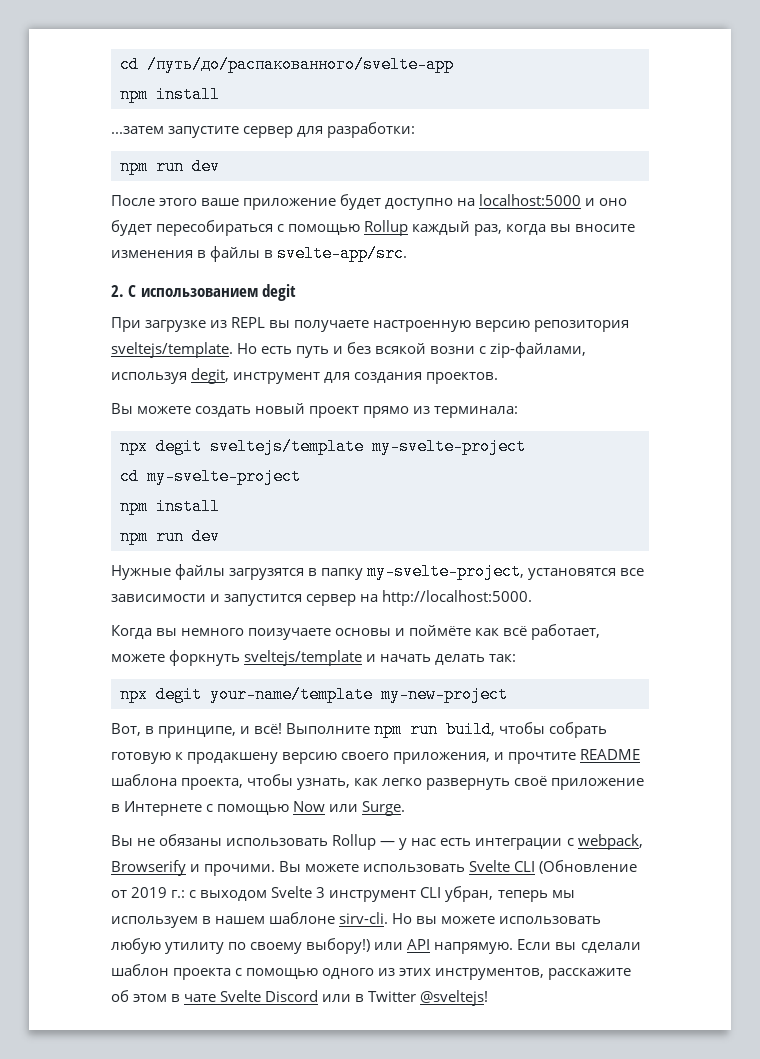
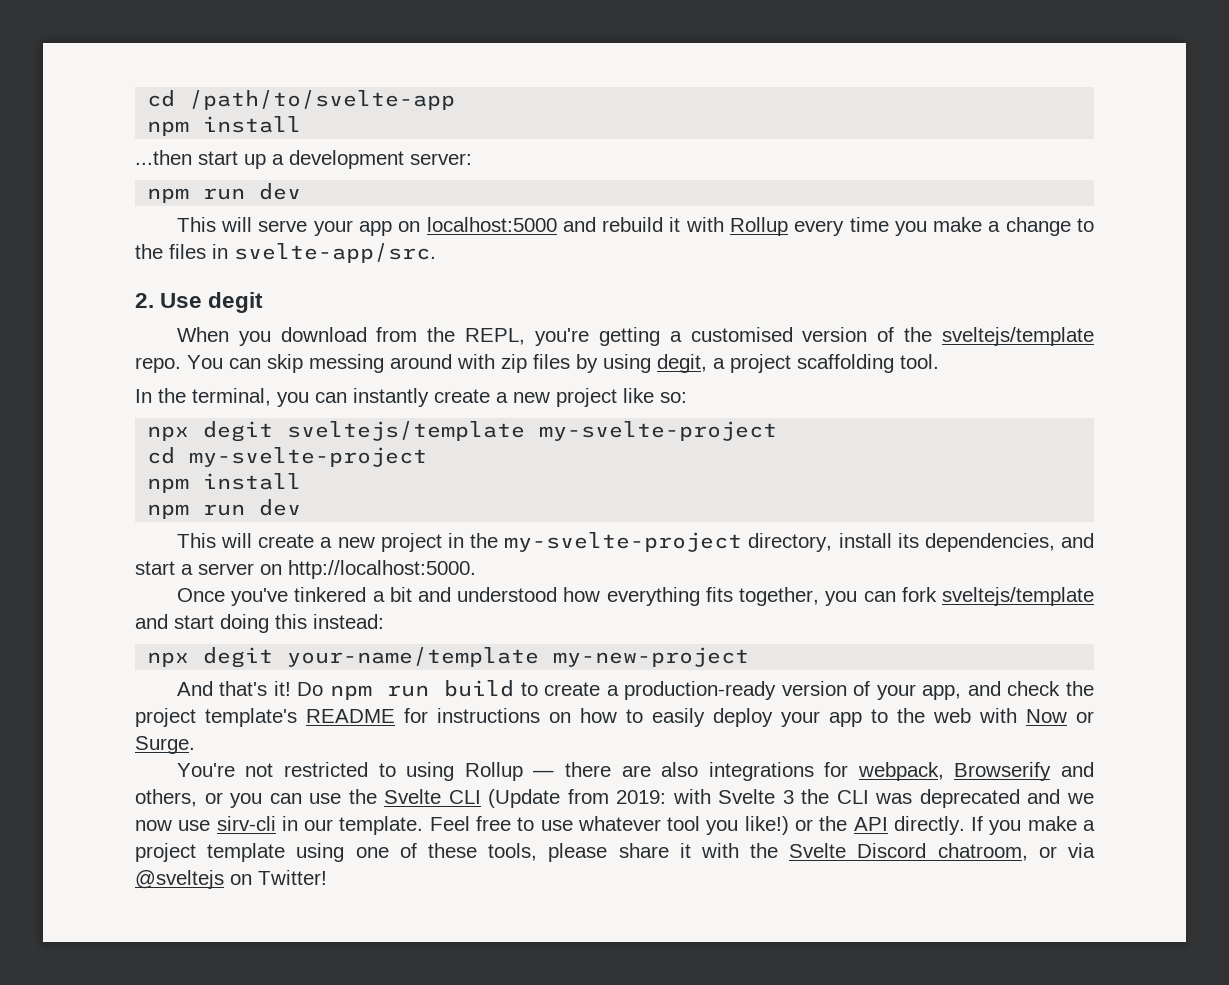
[120,56,454,73] [120,86,220,103] [111,122,416,138] [120,158,220,175] [111,194,628,210] [111,220,636,236] [111,246,274,262] cd /путь/до/распакованного/svelte-app // npm install // ...затем запустите сервер для разработки: // npm run dev // После этого ваше приложение будет доступно на localhost:5000 и оно будет пересобираться с помощью Rollup каждый раз, когда вы вносите изменения в файлы в -> [147,90,456,110] [147,116,302,136] [135,150,472,169] [147,183,302,203] [176,217,1094,236] [135,244,228,259] cd /path/to/svelte-app // npm install // ...then start up a development server: // npm run dev // This will serve your app on localhost:5000 and rebuild it with Rollup every time you make a change to the files in
[128,285,258,297] С использованием -> [160,293,203,308] Use
[111,317,630,332] [111,342,587,358] [111,368,499,384] [111,403,519,418] При загрузке из REPL вы получаете настроенную версию репозитория sveltejs/template. Но есть путь и без всякой возни с zip-файлами, используя degit, инструмент для создания проектов. // Вы можете создать новый проект прямо из терминала: -> [176,327,1094,346] [135,354,939,373] [135,388,687,407] When you download from the REPL, you're getting a customised version of the sveltejs/template repo. You can skip messing around with zip files by using degit, a project scaffolding tool. // In the terminal, you can instantly create a new project like so:
[111,563,645,580] [111,590,533,606] [111,624,601,640] [111,650,517,666] [120,686,508,703] [111,721,608,738] [111,749,641,764] [111,774,645,790] [111,801,406,816] [111,834,643,850] [111,860,638,876] [111,886,575,902] [111,912,602,928] [111,938,641,954] [111,964,632,980] [111,990,489,1006] Нужные файлы загрузятся в папку my-svelte-project, установятся все зависимости и запустится сервер на http://localhost:5000. // Когда вы немного поизучаете основы и поймёте как всё работает, можете форкнуть sveltejs/template и начать делать так: // npx degit your-name/template my-new-project // Вот, в принципе, и всё! Выполните npm run build, чтобы собрать готовую к продакшену версию своего приложения, и прочтите README шаблона проекта, чтобы узнать, как легко развернуть своё приложение в Интернете с помощью Now или Surge. // Вы не обязаны использовать Rollup — у нас есть интеграции с webpack, Browserify и прочими. Вы можете использовать Svelte CLI (Обновление от 2019 г.: с выходом Svelte 3 инструмент CLI убран, теперь мы используем в нашем шаблоне sirv-cli. Но вы можете использовать любую утилиту по своему выбору!) или API напрямую. Если вы сделали шаблон проекта с помощью одного из этих инструментов, расскажите об этом в чате Svelte Discord или в Twitter @sveltejs! -> [176,532,1095,552] [135,560,476,579] [176,587,1095,606] [135,614,384,633] [147,647,750,668] [176,680,1094,700] [135,708,1094,727] [135,736,195,754] [176,762,1094,781] [135,789,1094,808] [135,816,1096,835] [135,843,1095,862] [135,870,327,889] This will create a new project in the my-svelte-project directory, install its dependencies, and start a server on http://localhost:5000. // Once you've tinkered a bit and understood how everything fits together, you can fork sveltejs/template and start doing this instead: // npx degit your-name/template my-new-project // And that's it! Do npm run build to create a production-ready version of your app, and check the project template's README for instructions on how to easily deploy your app to the web with Now or Surge. // You're not restricted to using Rollup — there are also integrations for webpack, Browserify and others, or you can use the Svelte CLI (Update from 2019: with Svelte 3 the CLI was deprecated and we now use sirv-cli in our template. Feel free to use whatever tool you like!) or the API directly. If you make a project template using one of these tools, please share it with the Svelte Discord chatroom, or via @sveltejs on Twitter!

